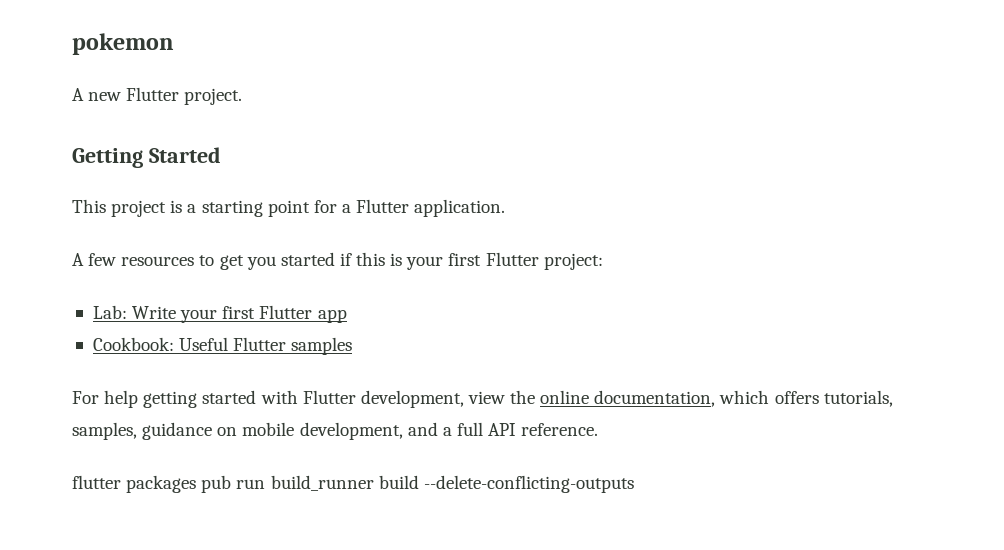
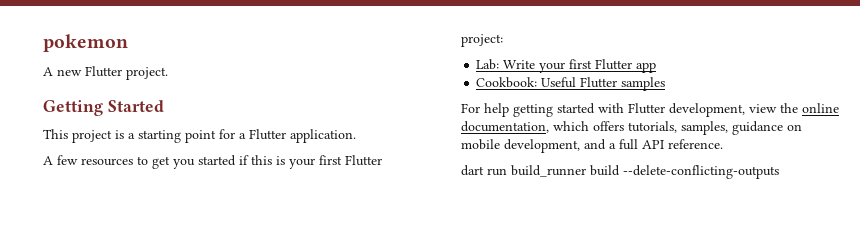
[72,475,232,493] flutter packages pub -> [461,165,484,176] dart

